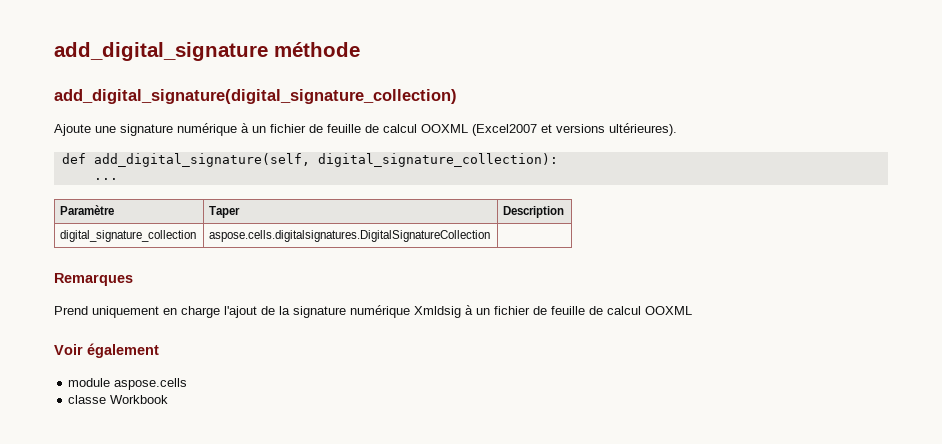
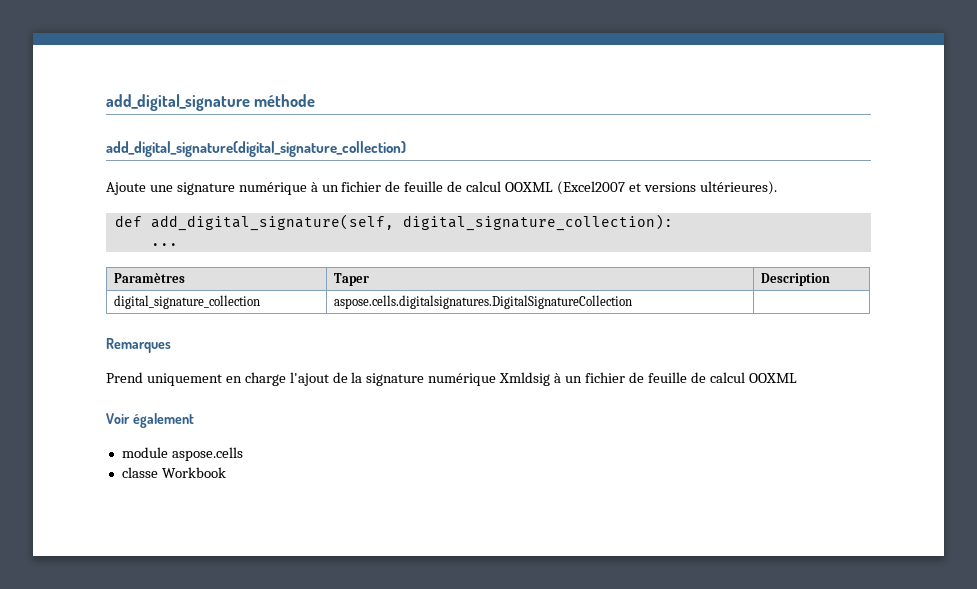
[60,205,115,215] Paramètre -> [113,273,185,283] Paramètres

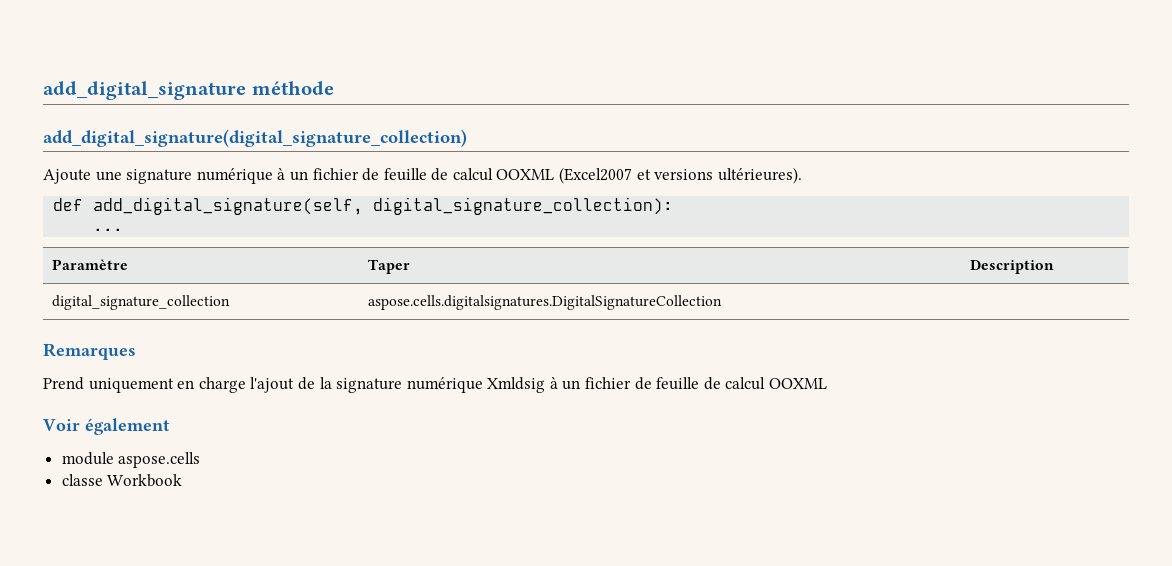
[113,273,185,283] Paramètres -> [51,259,128,270] Paramètre

